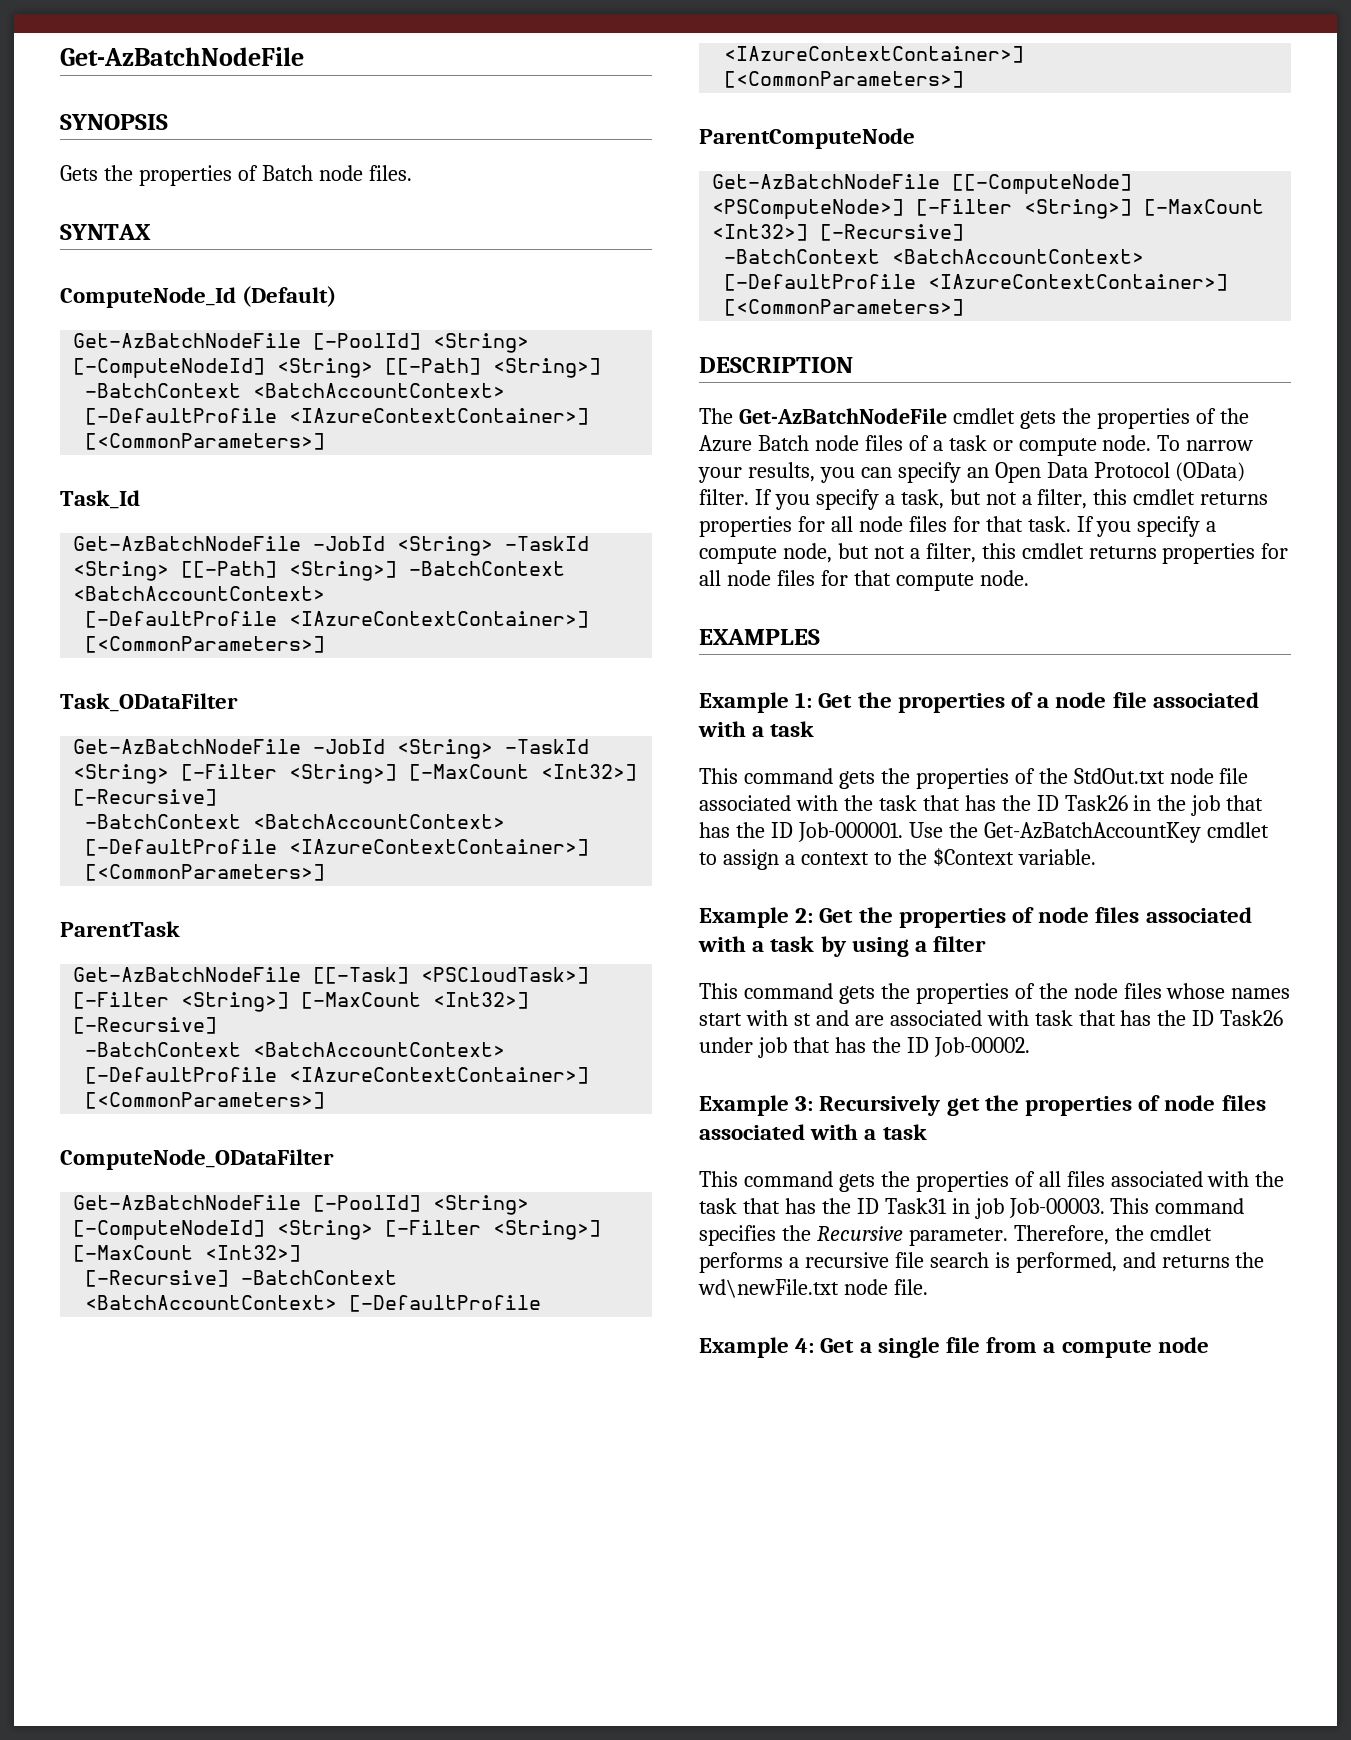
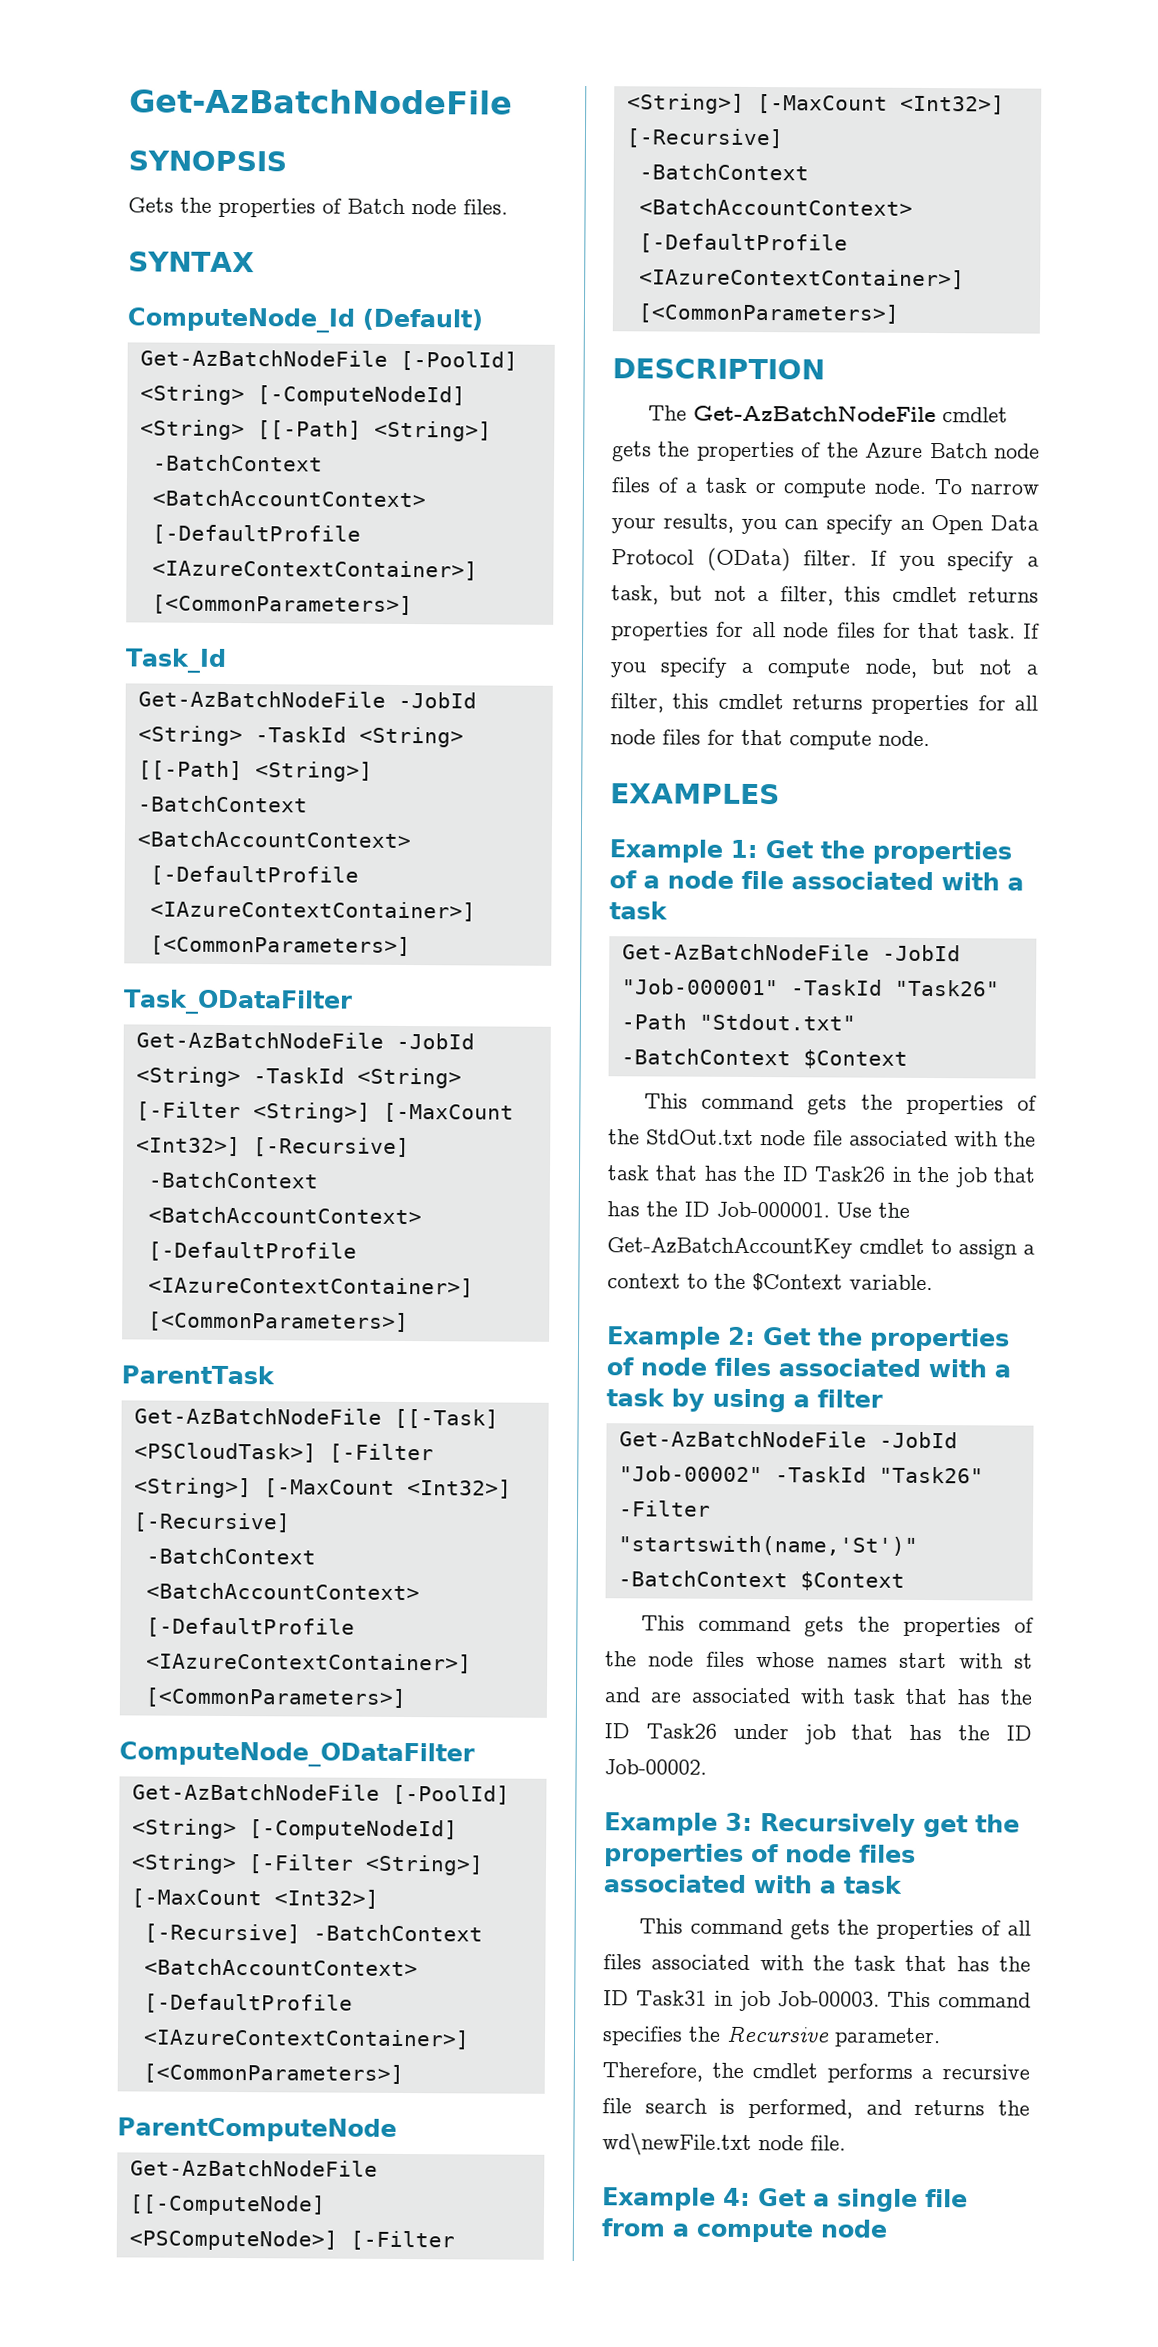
(815, 729) none -> [621,943,961,962] [621,978,1000,997] [620,1013,856,1031] [620,1048,908,1069] // Get-AzBatchNodeFile -JobId "Job-000001" -TaskId "Task26" -Path "Stdout.txt" -BatchContext $Context
(987, 944) none -> [618,1430,958,1449] [618,1465,984,1484] [618,1500,711,1517] [617,1535,918,1556] [617,1570,905,1591] // Get-AzBatchNodeFile -JobId "Job-00002" -TaskId "Task26" -Filter "startswith(name,'St')" -BatchContext $Context

